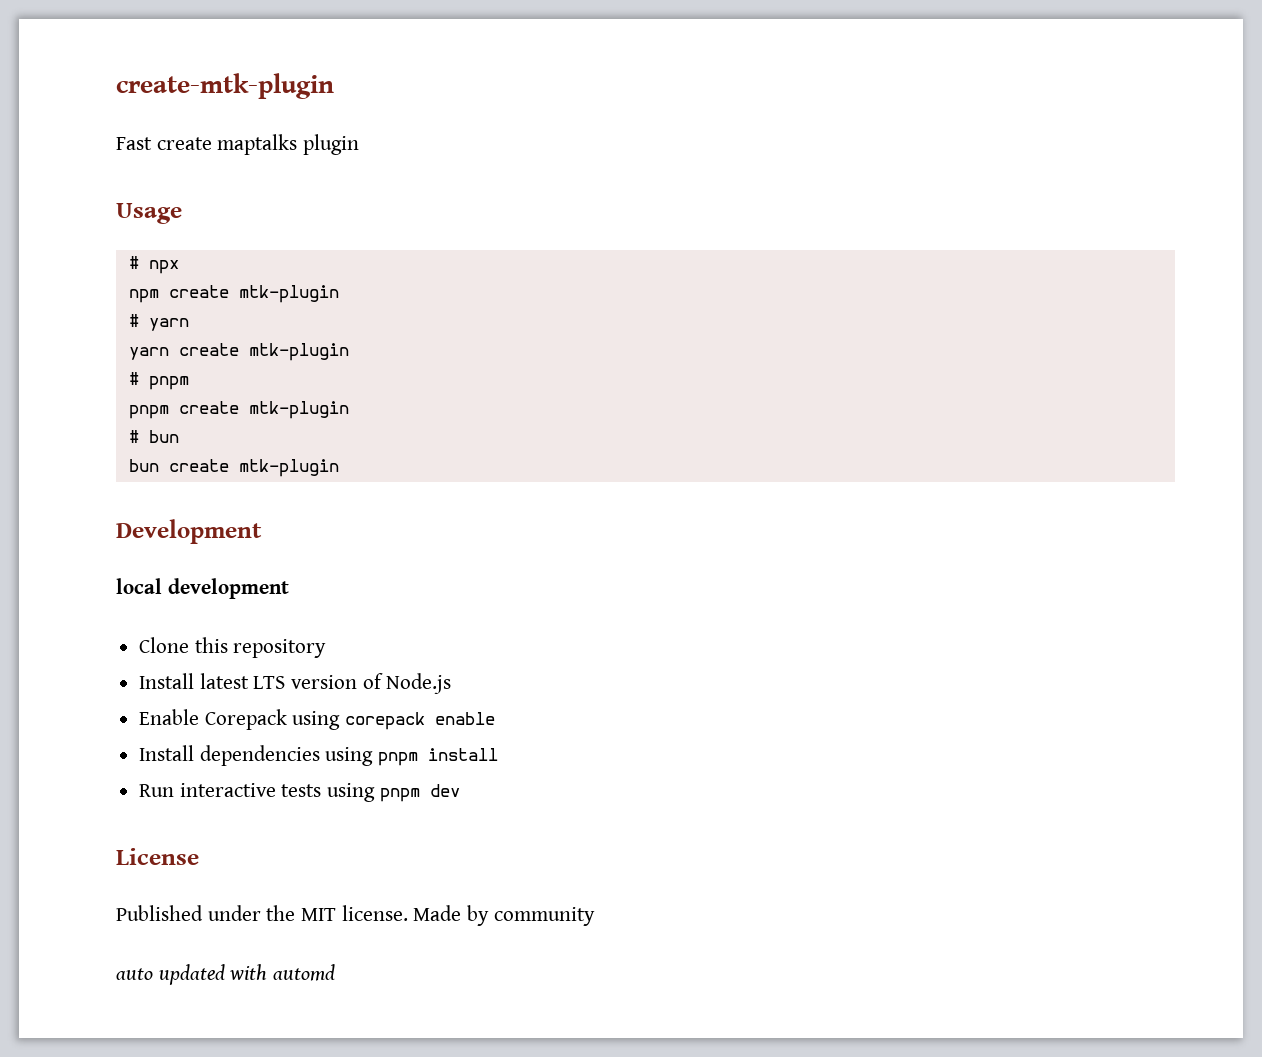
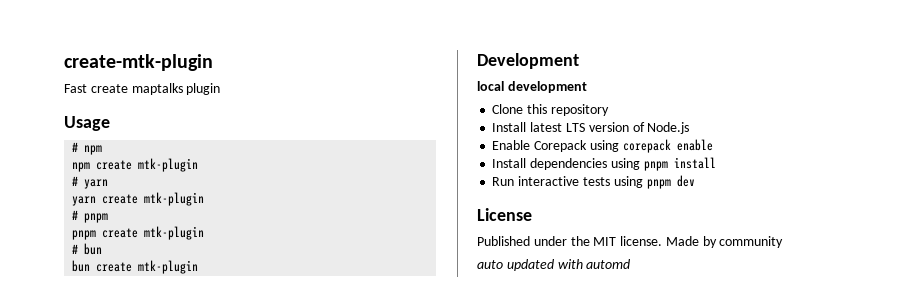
[148,260,179,274] npx -> [84,145,103,155] npm

